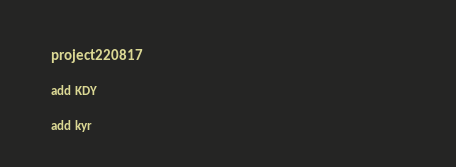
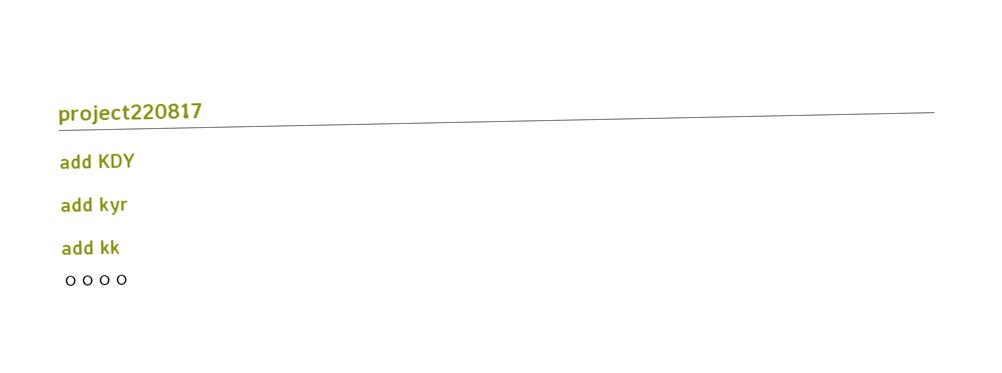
(92, 126) none -> [61,239,121,255] [61,274,130,288] // add kk // ㅇㅇㅇㅇ

